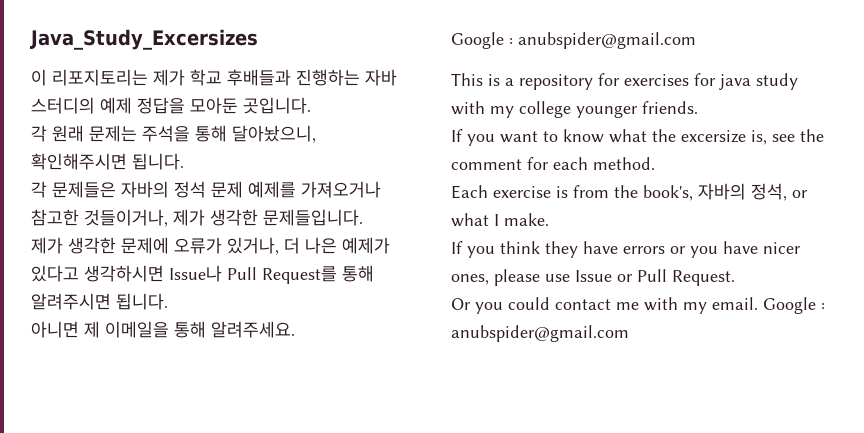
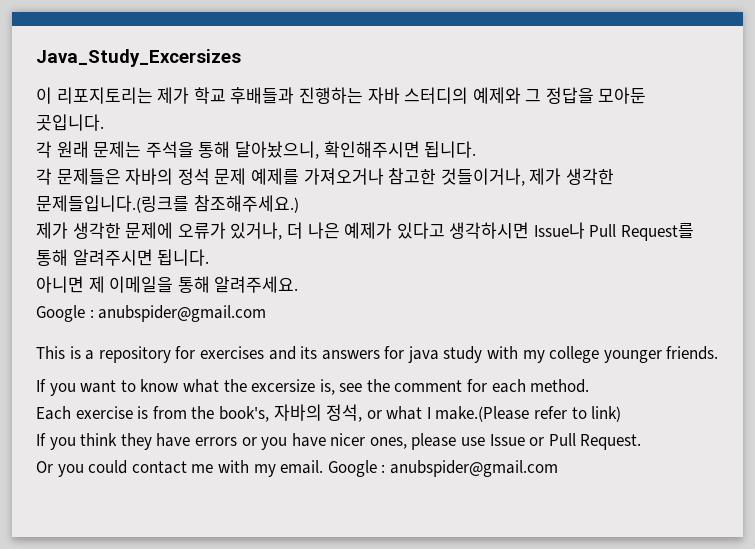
[100,97,132,114] 예제 -> [472,87,542,104] 예제와 그
[263,209,363,226] 문제들입니다. -> [36,195,299,213] 문제들입니다.(링크를 참조해주세요.)
(689, 80) none -> [268,346,380,360] and its answers
[504,213,549,226] make. -> [435,406,622,422] make.(Please refer to link)

